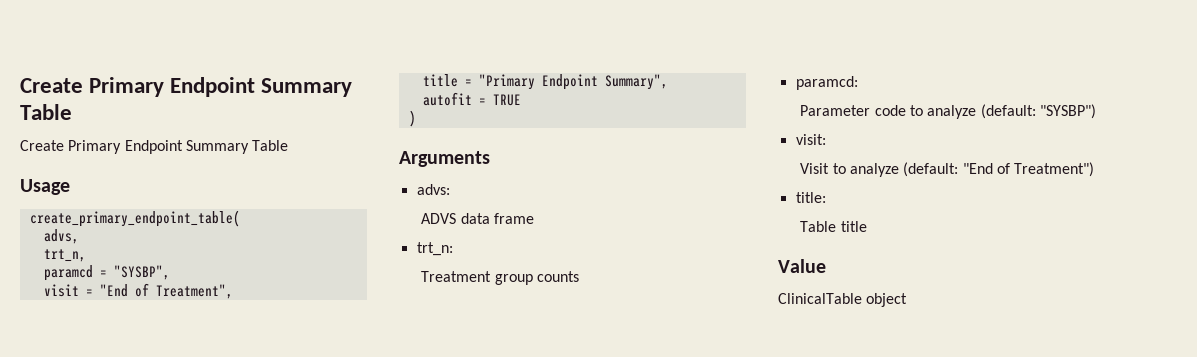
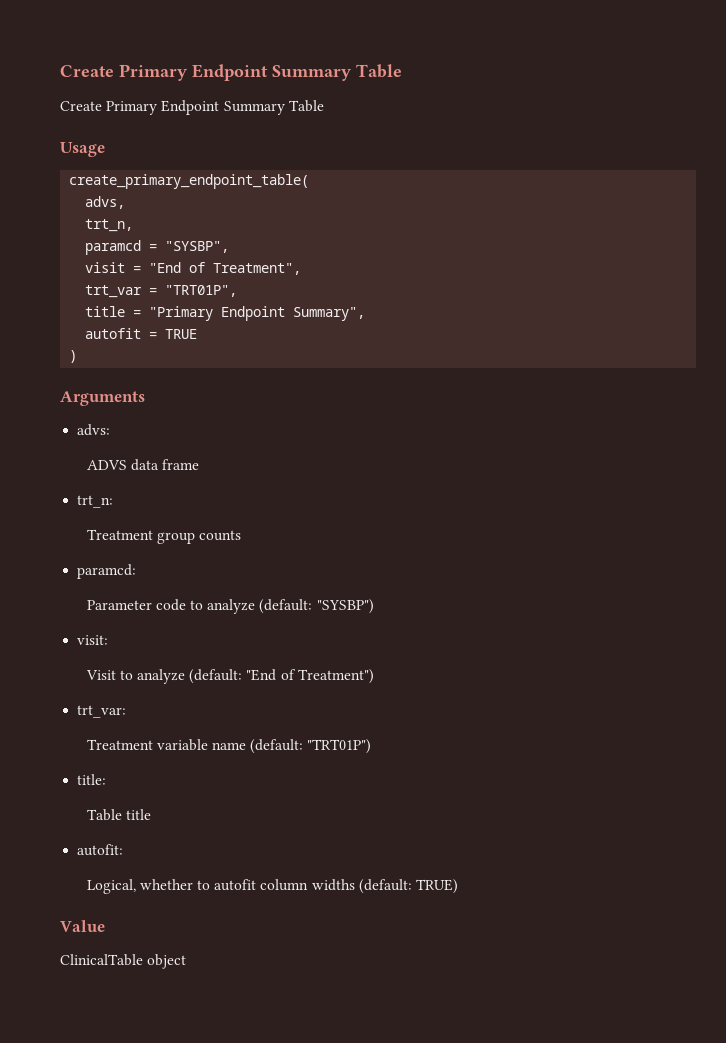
(233, 291) none -> [85,285,238,298] // trt_var = "TRT01P",
[795,192,826,203] [800,221,867,232] title: // Table title -> [77,705,127,718] [86,739,372,754] [77,774,107,785] [86,809,151,821] [77,844,124,856] [86,879,458,894] trt_var: // Treatment variable name (default: "TRT01P") // title: // Table title // autofit: // Logical, whether to autofit column widths (default: TRUE)

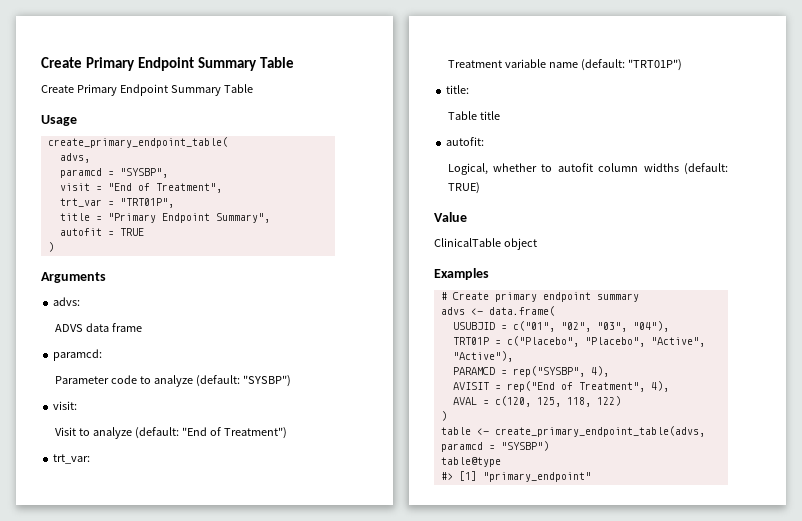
[85,219,134,232] // trt_n, -> (90, 158) none
[77,495,114,508] [86,529,242,544] // trt_n: // Treatment group counts -> (142, 327) none
(187, 961) none -> [434,268,489,280] [440,292,639,302] [440,306,555,316] [452,321,669,332] [452,336,705,347] [452,351,513,362] [452,366,609,377] [452,381,669,392] [452,396,621,407] [440,411,447,421] [440,426,705,437] [440,441,549,452] [440,457,501,467] [440,471,591,482] // Examples // # Create primary endpoint summary // advs <- data.frame( // USUBJID = c("01", "02", "03", "04"), // TRT01P = c("Placebo", "Placebo", "Active", "Active"), // PARAMCD = rep("SYSBP", 4), // AVISIT = rep("End of Treatment", 4), // AVAL = c(120, 125, 118, 122) // ) // table <- create_primary_endpoint_table(advs, paramcd = "SYSBP") // table@type // #> [1] "primary_endpoint"

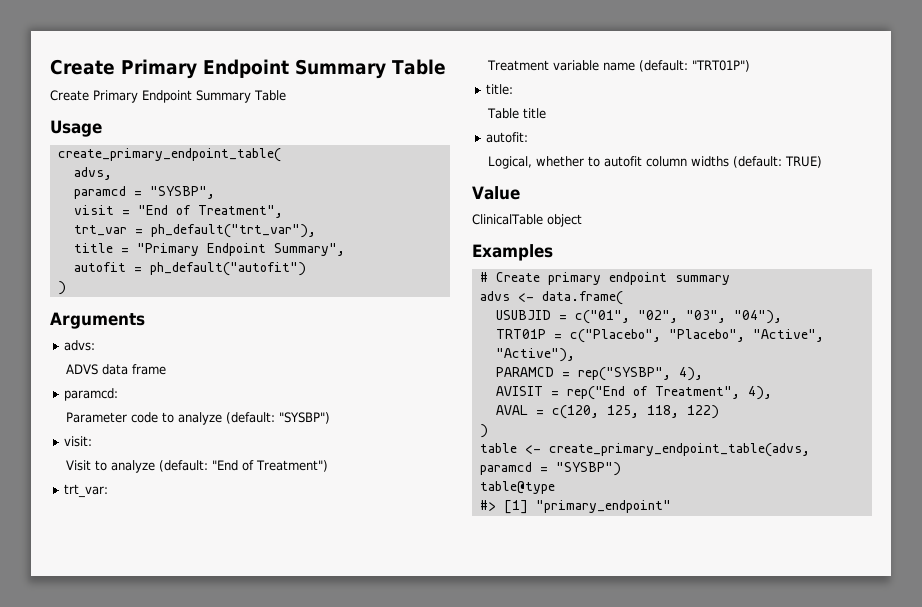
[119,198,174,208] "TRT01P", -> [150,224,316,238] ph_default("trt_var"),
[119,228,144,236] TRUE -> [149,262,306,276] ph_default("autofit")

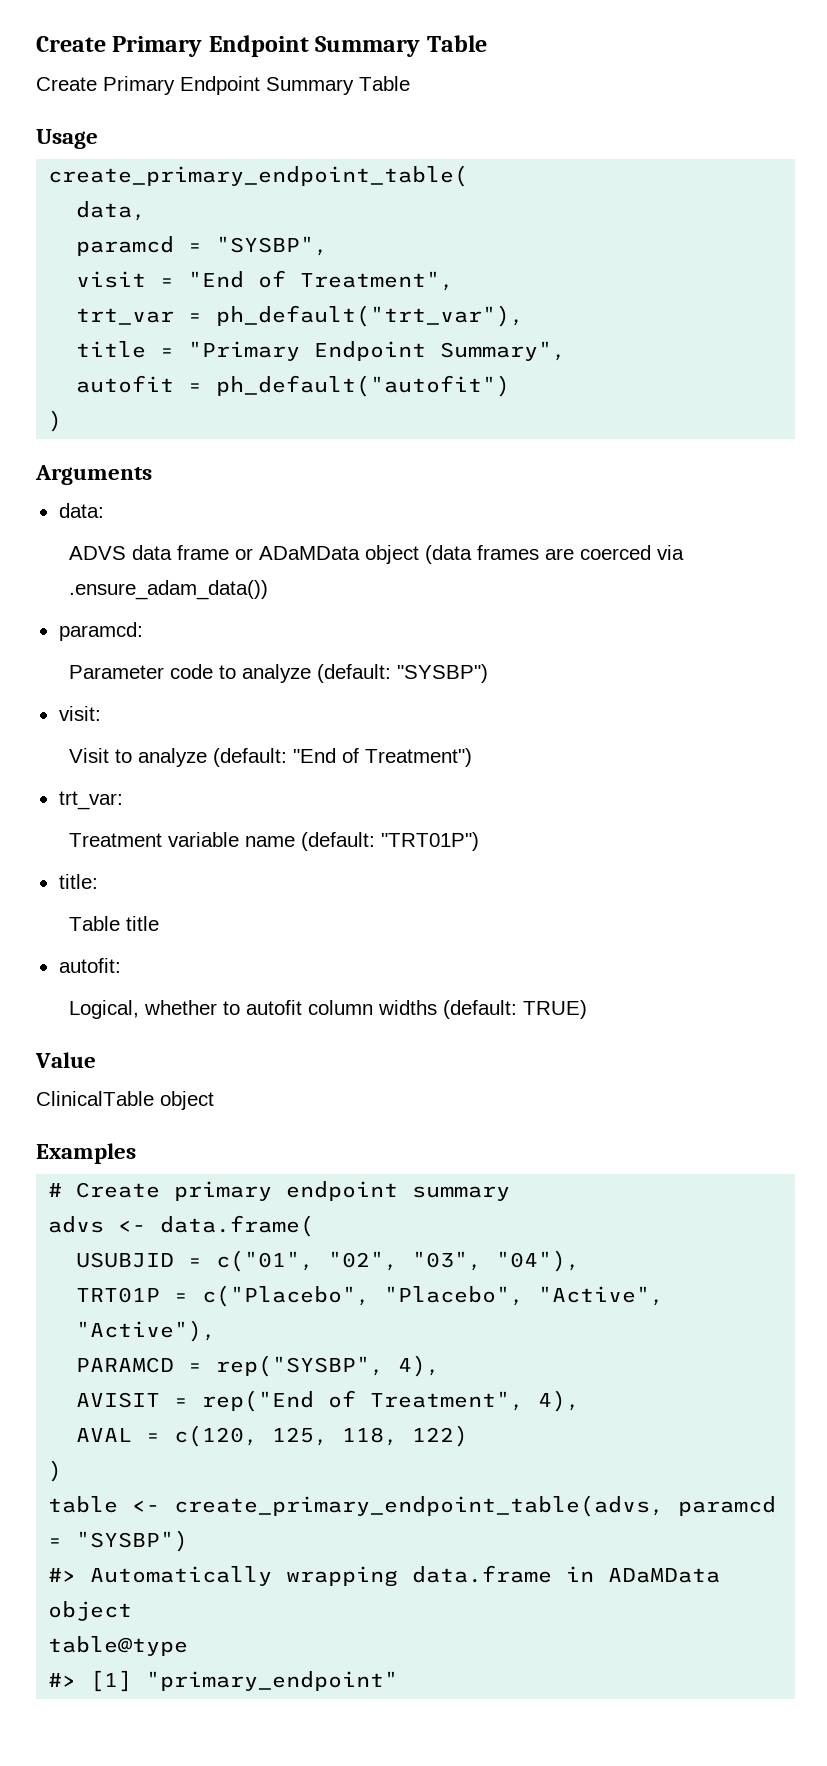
[73,167,112,180] advs, -> [76,201,147,221] data,
[64,340,96,351] advs: -> [58,503,104,518] data:
(166, 369) none -> [234,545,684,564] [68,580,268,600] or ADaMData object (data frames are coerced via .ensure_adam_data())
(621, 469) none -> [48,1565,721,1587] [48,1601,133,1621] // #> Automatically wrapping data.frame in ADaMData object

